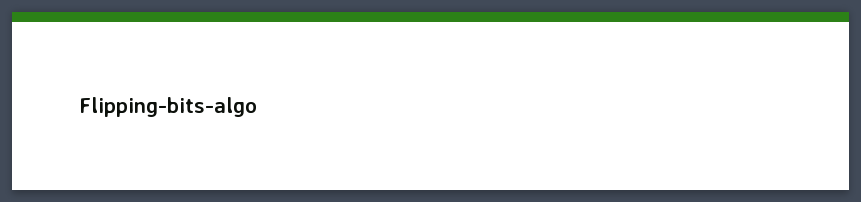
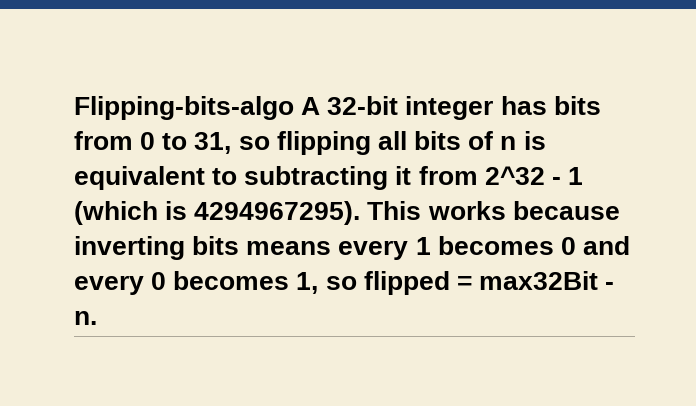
(257, 107) none -> [301,96,601,120] [74,131,546,155] [74,166,584,190] [74,201,620,225] [74,236,631,260] [74,271,615,295] [74,311,97,325] A 32-bit integer has bits from 0 to 31, so flipping all bits of n is equivalent to subtracting it from 2^32 - 1 (which is 4294967295). This works because inverting bits means every 1 becomes 0 and every 0 becomes 1, so flipped = max32Bit - n.

